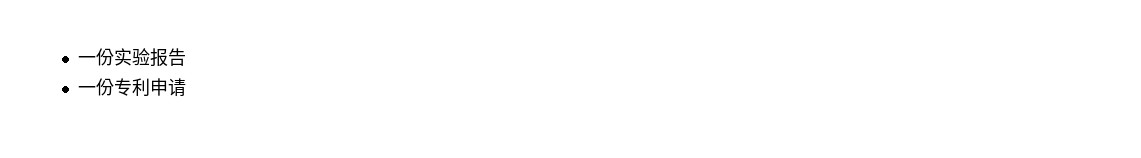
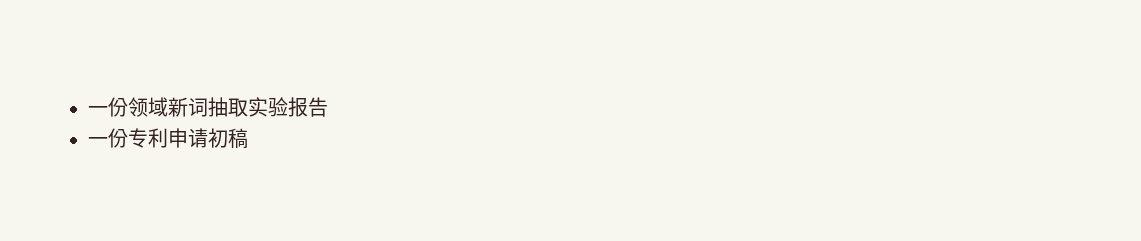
[77,48,114,66] 一份 -> [88,97,248,117] 一份领域新词抽取
(186, 87) none -> [208,128,248,149] 初稿

